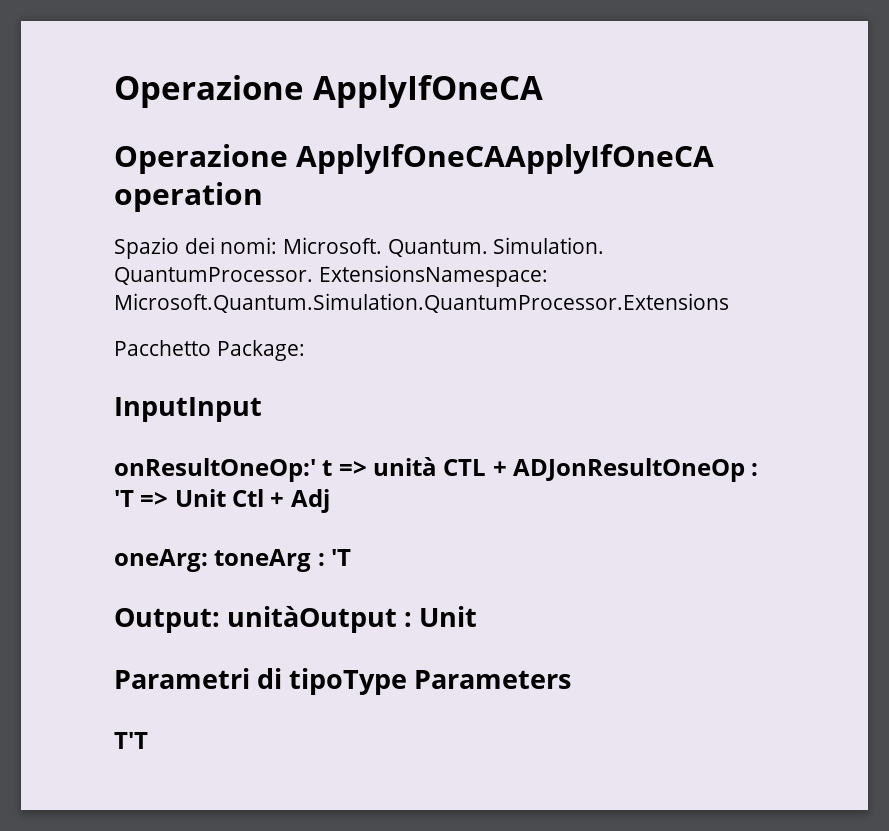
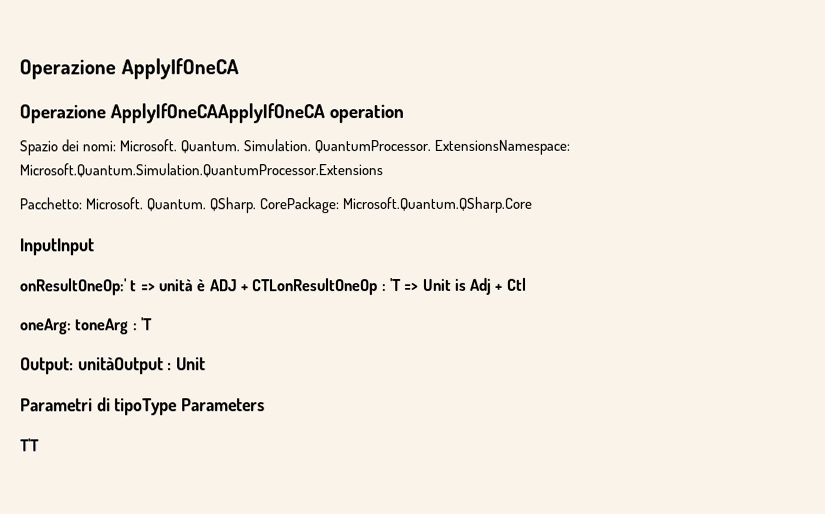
[114,340,305,361] Pacchetto Package: -> [19,196,533,214] Pacchetto: Microsoft. Quantum. QSharp. CorePackage: Microsoft.Quantum.QSharp.Core
[443,458,746,482] CTL + ADJonResultOneOp -> [197,278,379,296] è ADJ + CTLonResultOneOp
(226, 498) none -> [454,277,504,295] is Adj +
[270,489,330,513] + Adj -> (527, 284) none

